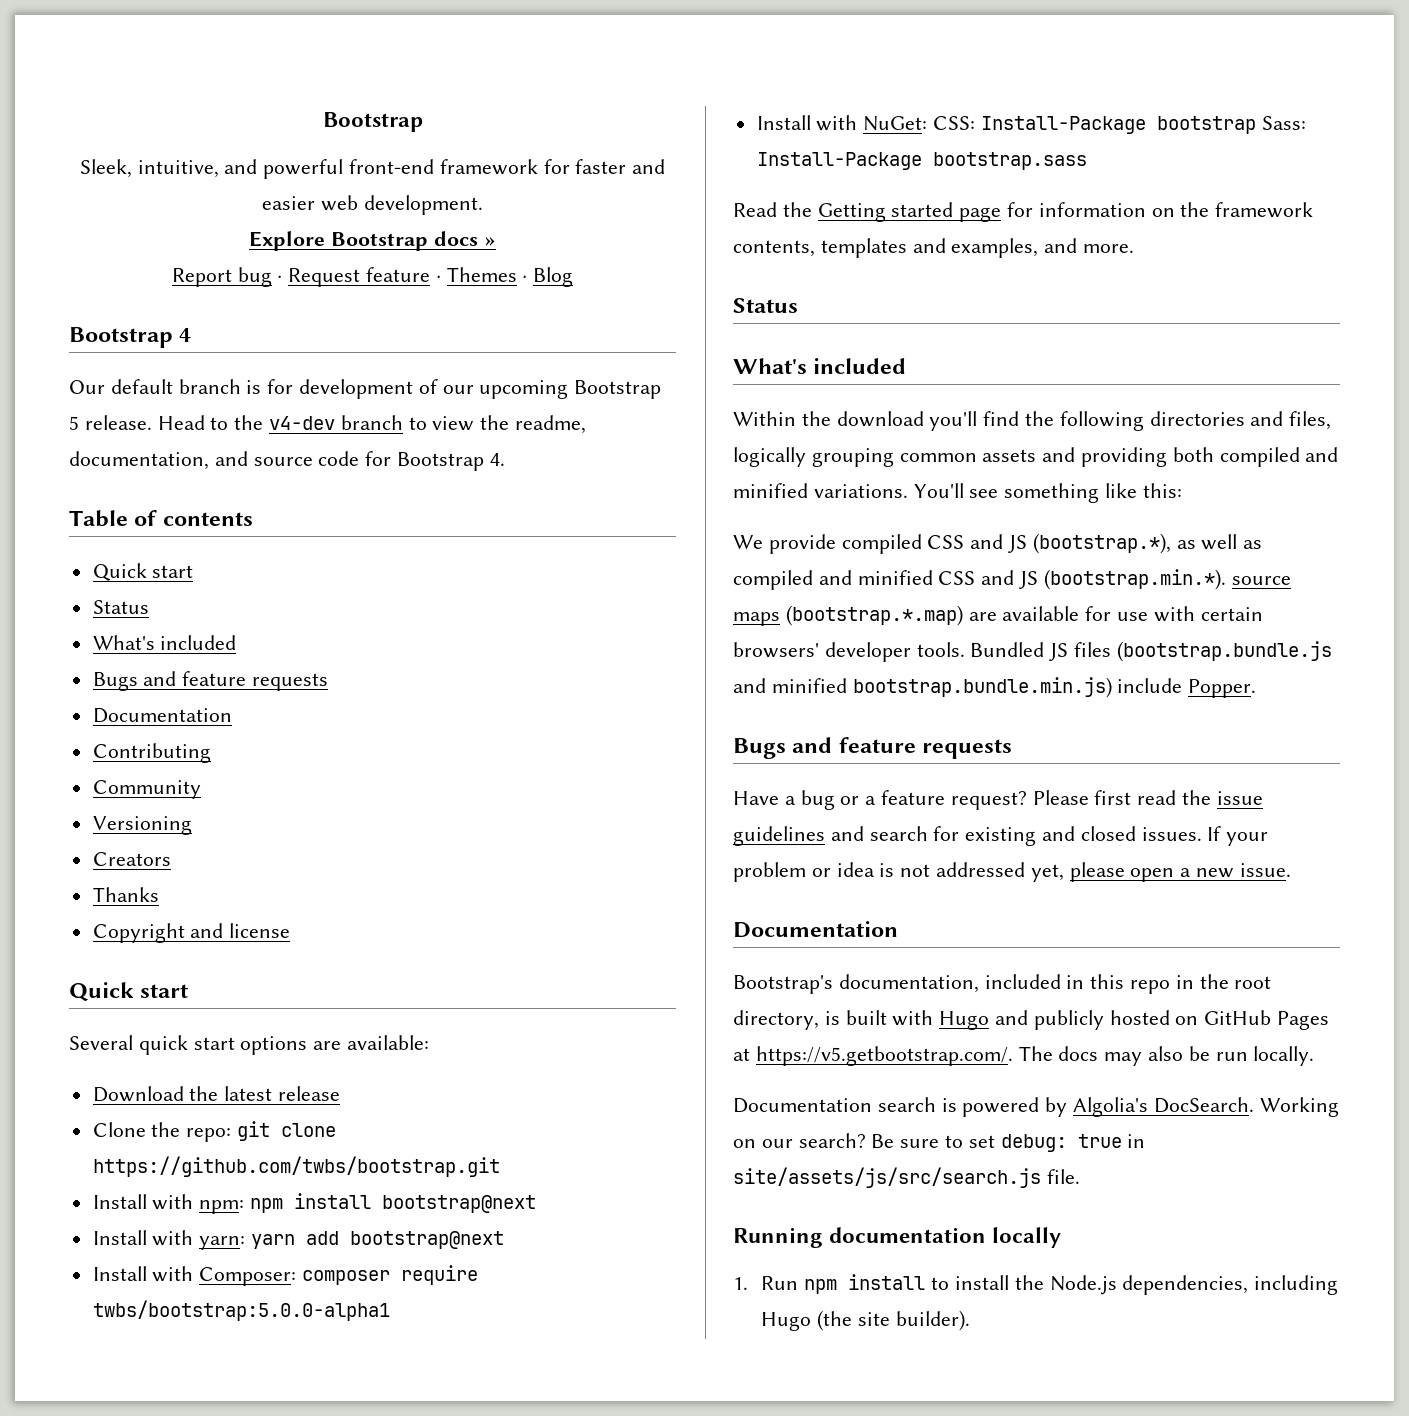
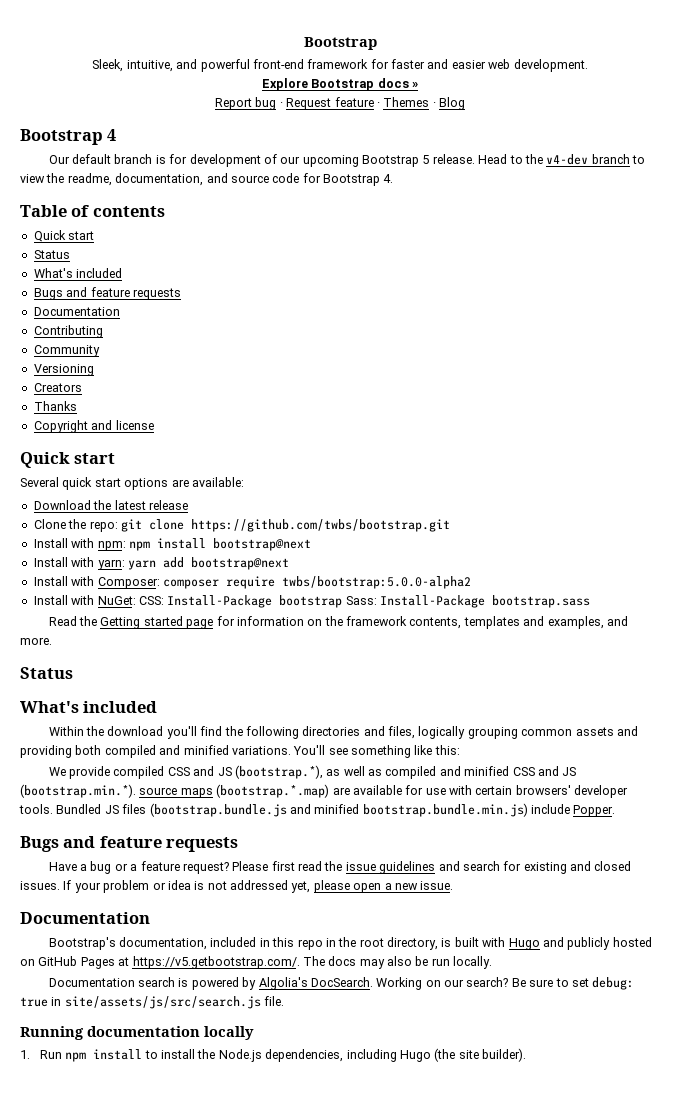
[92,1300,390,1321] twbs/bootstrap:5.0.0-alpha1 -> [281,576,471,589] twbs/bootstrap:5.0.0-alpha2

